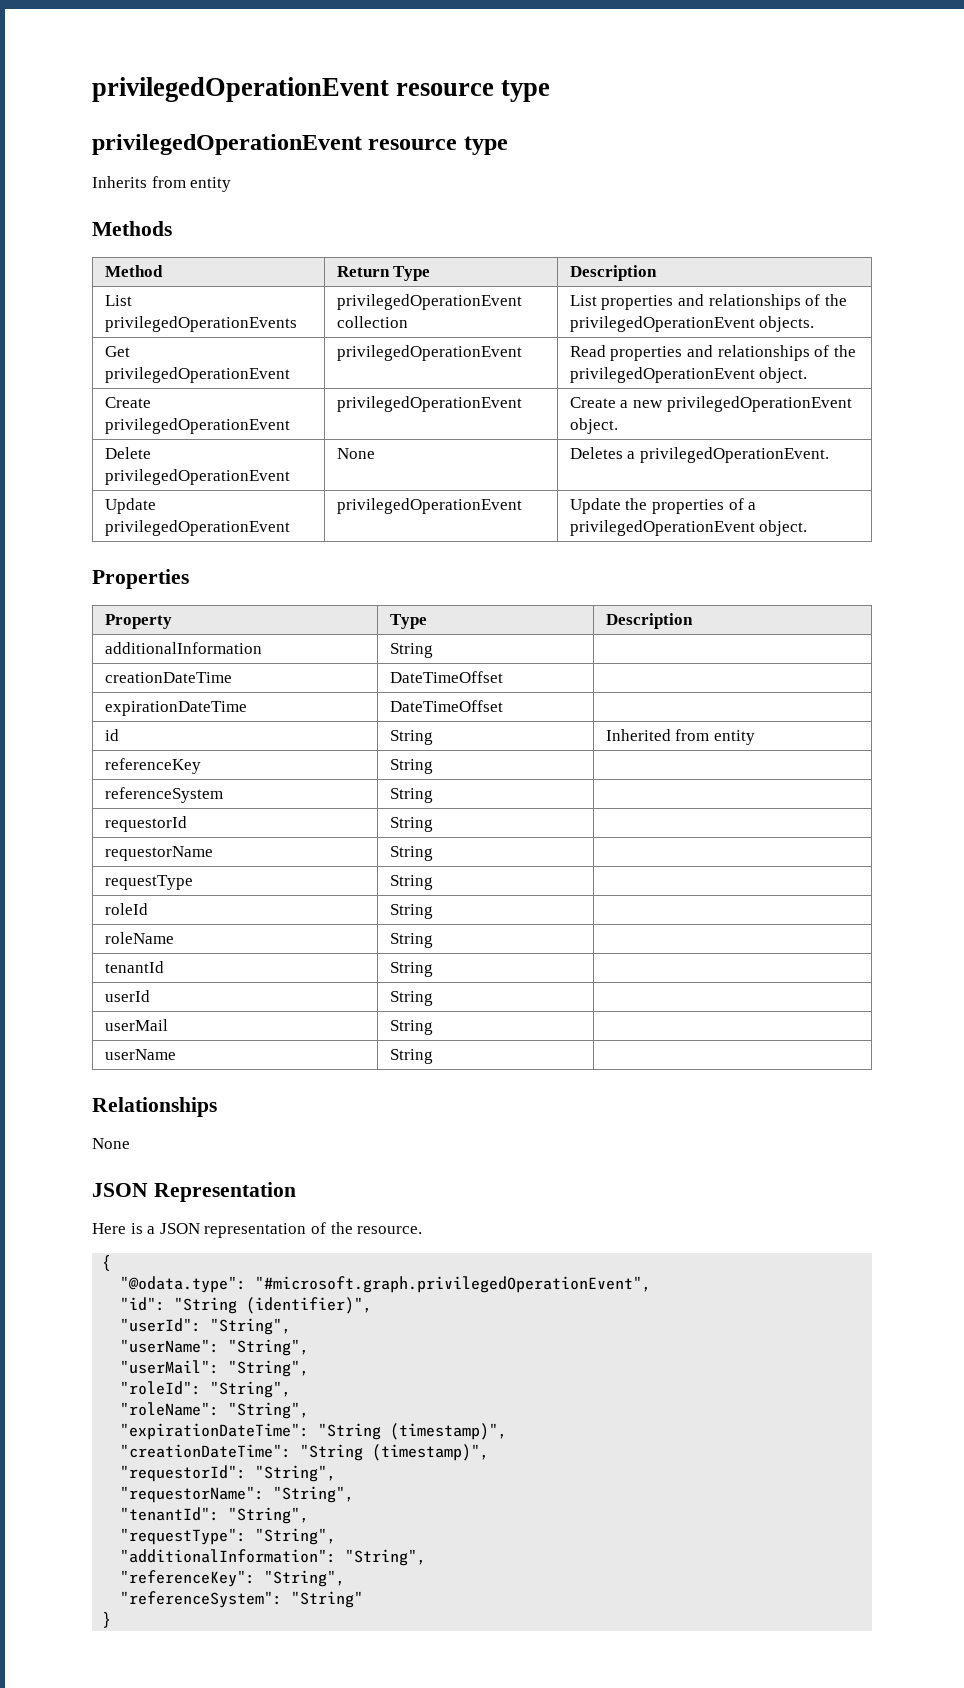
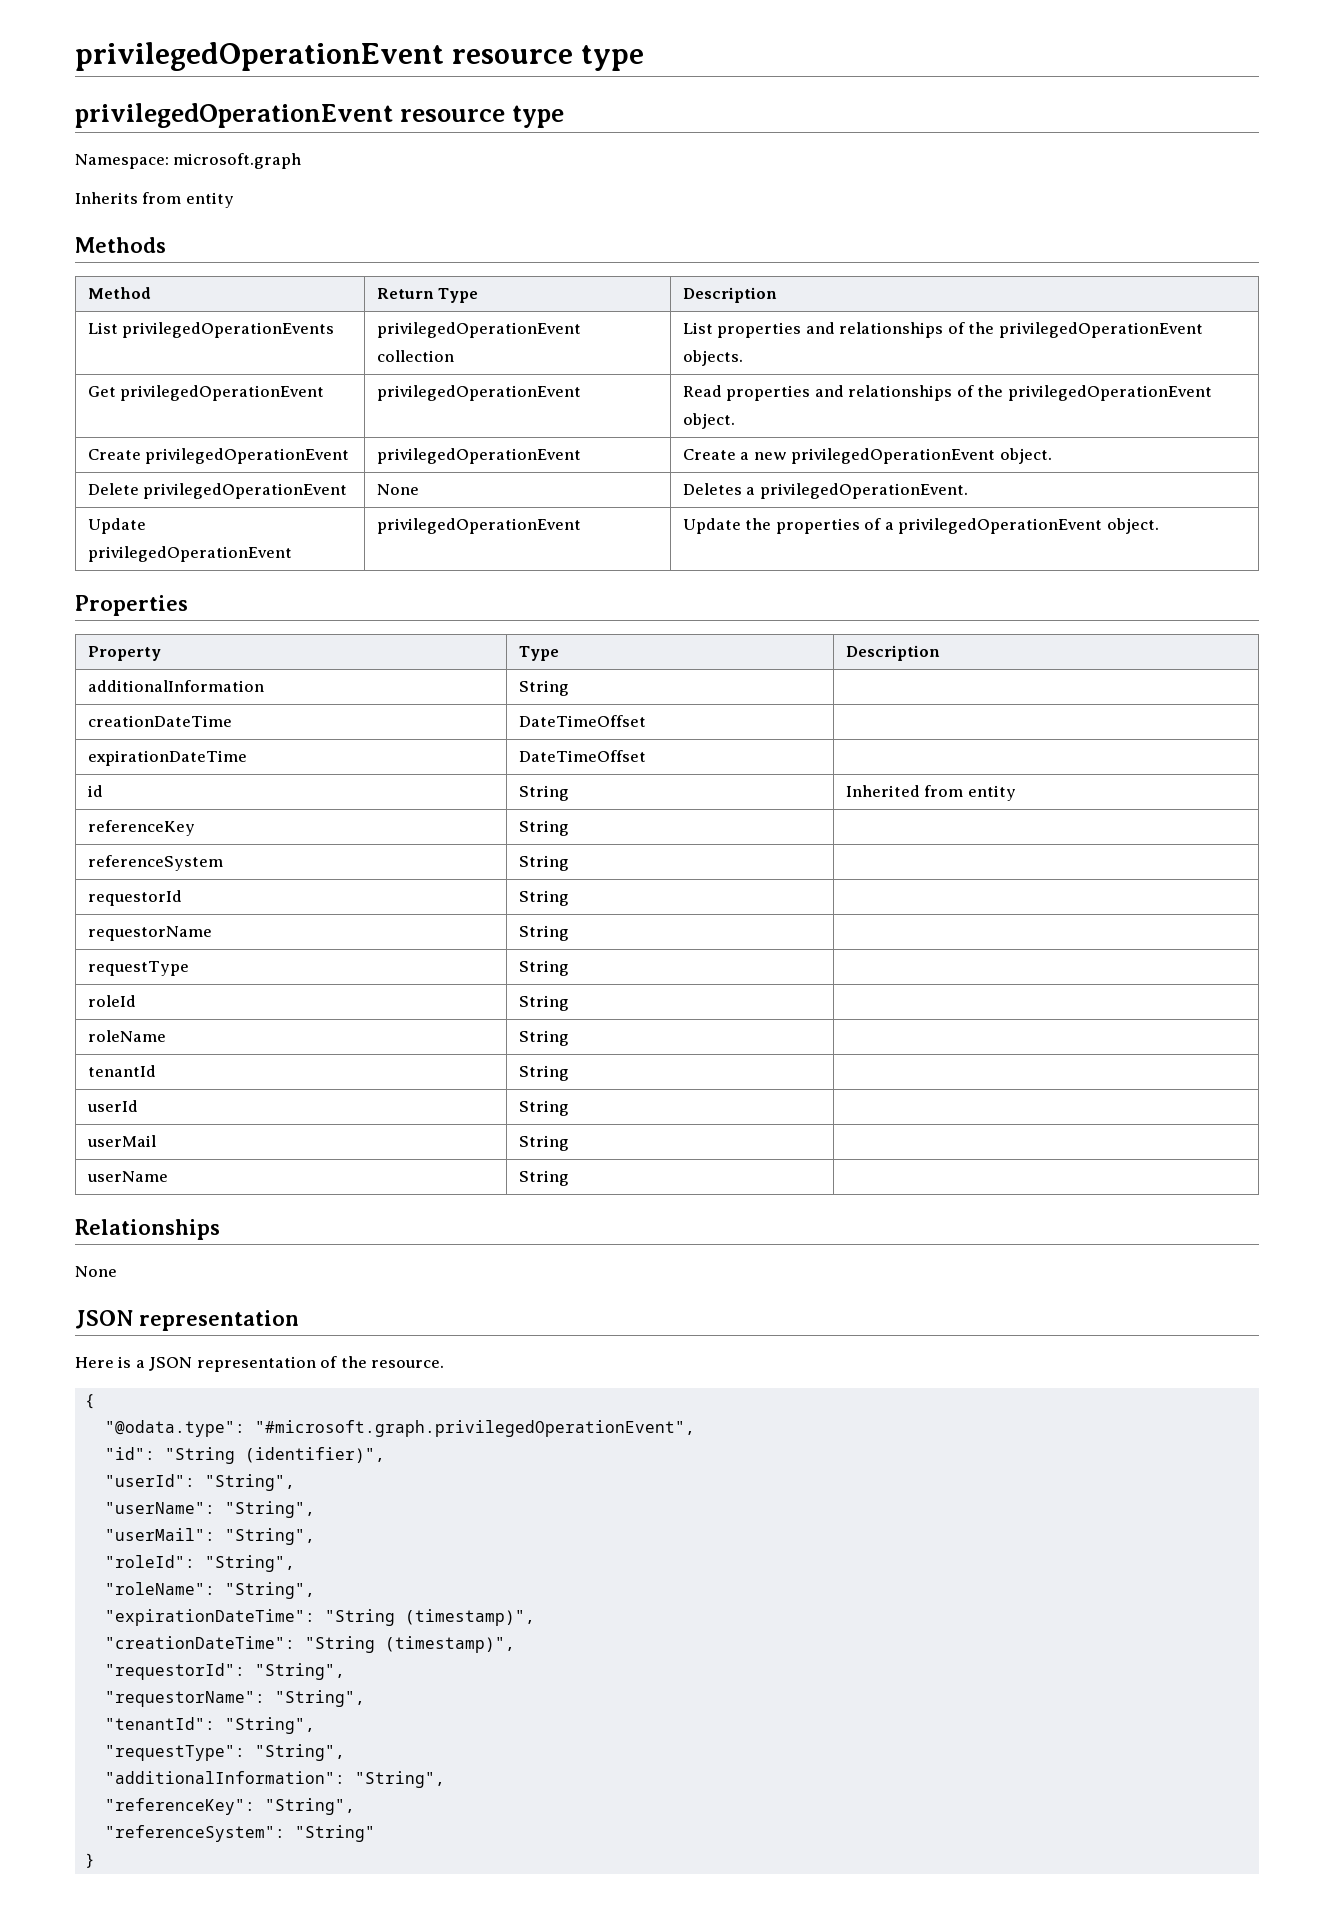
(508, 145) none -> [75,153,302,169] // Namespace: microsoft.graph
[153,1182,296,1202] Representation -> [139,1310,299,1331] representation

